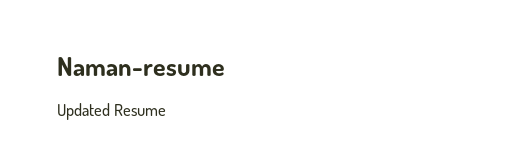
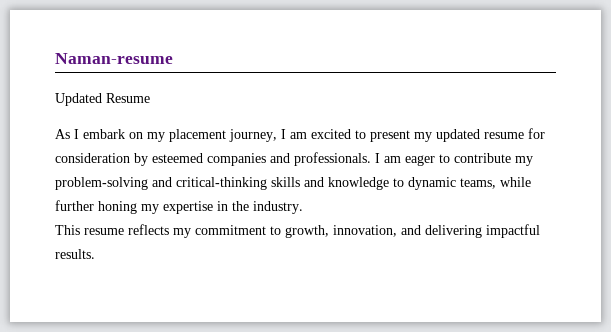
(167, 110) none -> [55,128,545,142] [55,152,533,166] [55,177,531,190] [55,200,303,214] [55,224,540,238] [55,249,95,259] // As I embark on my placement journey, I am excited to present my updated resume for consideration by esteemed companies and professionals. I am eager to contribute my problem-solving and critical-thinking skills and knowledge to dynamic teams, while further honing my expertise in the industry. // This resume reflects my commitment to growth, innovation, and delivering impactful results.

